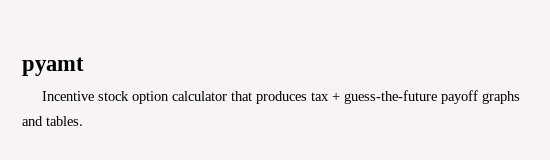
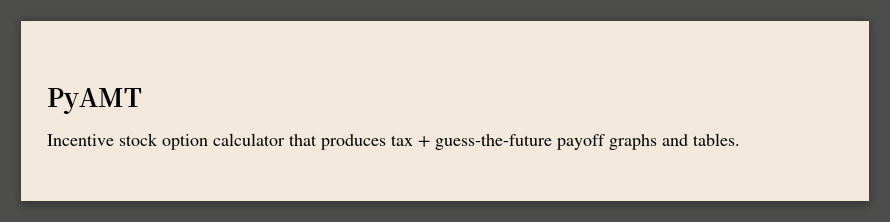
[22,57,84,76] pyamt -> [47,88,142,114] PyAMT

